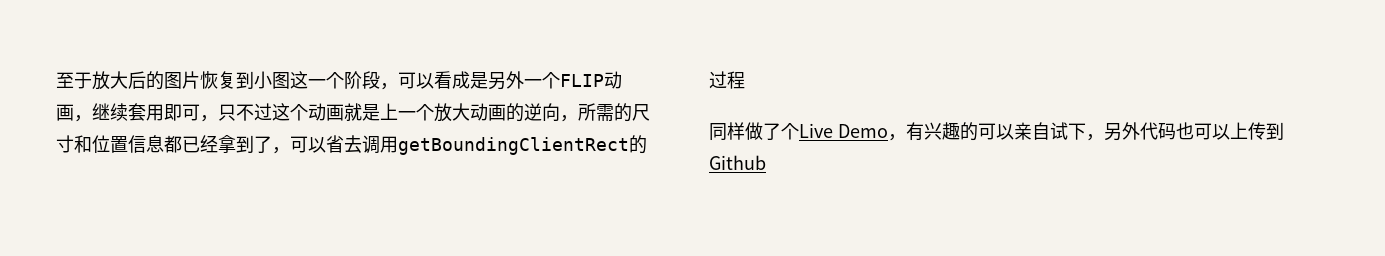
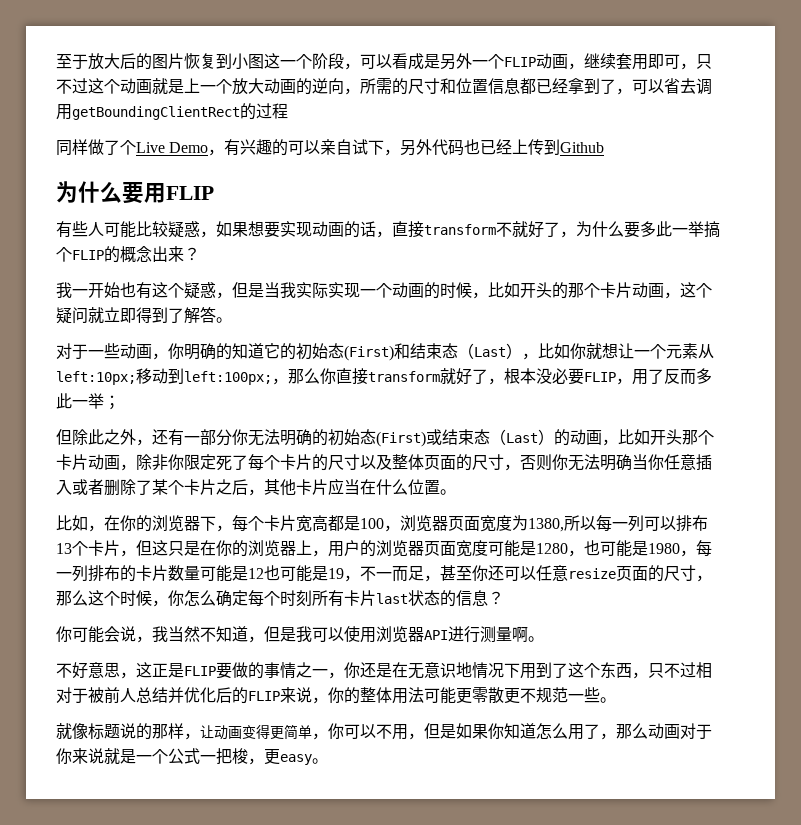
[1193,123,1230,140] 可以 -> [480,139,513,155] 已经
(766, 162) none -> [56,181,214,204] [56,221,720,238] [56,246,200,263] [56,282,712,299] [56,307,232,324] [56,343,714,361] [56,368,712,385] [56,393,120,410] [56,429,714,447] [56,454,712,471] [56,478,456,496] [56,515,708,532] [56,540,712,557] [56,565,712,582] [56,590,504,607] [56,626,544,643] [56,662,712,679] [56,687,616,704] [56,723,712,740] [56,748,328,765] // 为什么要用FLIP // 有些人可能比较疑惑，如果想要实现动画的话，直接transform不就好了，为什么要多此一举搞个FLIP的概念出来？ // 我一开始也有这个疑惑，但是当我实际实现一个动画的时候，比如开头的那个卡片动画，这个疑问就立即得到了解答。 // 对于一些动画，你明确的知道它的初始态(First)和结束态（Last），比如你就想让一个元素从left:10px;移动到left:100px;，那么你直接transform就好了，根本没必要FLIP，用了反而多此一举； // 但除此之外，还有一部分你无法明确的初始态(First)或结束态（Last）的动画，比如开头那个卡片动画，除非你限定死了每个卡片的尺寸以及整体页面的尺寸，否则你无法明确当你任意插入或者删除了某个卡片之后，其他卡片应当在什么位置。 // 比如，在你的浏览器下，每个卡片宽高都是100，浏览器页面宽度为1380,所以每一列可以排布13个卡片，但这只是在你的浏览器上，用户的浏览器页面宽度可能是1280，也可能是1980，每一列排布的卡片数量可能是12也可能是19，不一而足，甚至你还可以任意resize页面的尺寸，那么这个时候，你怎么确定每个时刻所有卡片last状态的信息？ // 你可能会说，我当然不知道，但是我可以使用浏览器API进行测量啊。 // 不好意思，这正是FLIP要做的事情之一，你还是在无意识地情况下用到了这个东西，只不过相对于被前人总结并优化后的FLIP来说，你的整体用法可能更零散更不规范一些。 // 就像标题说的那样，让动画变得更简单，你可以不用，但是如果你知道怎么用了，那么动画对于你来说就是一个公式一把梭，更easy。

